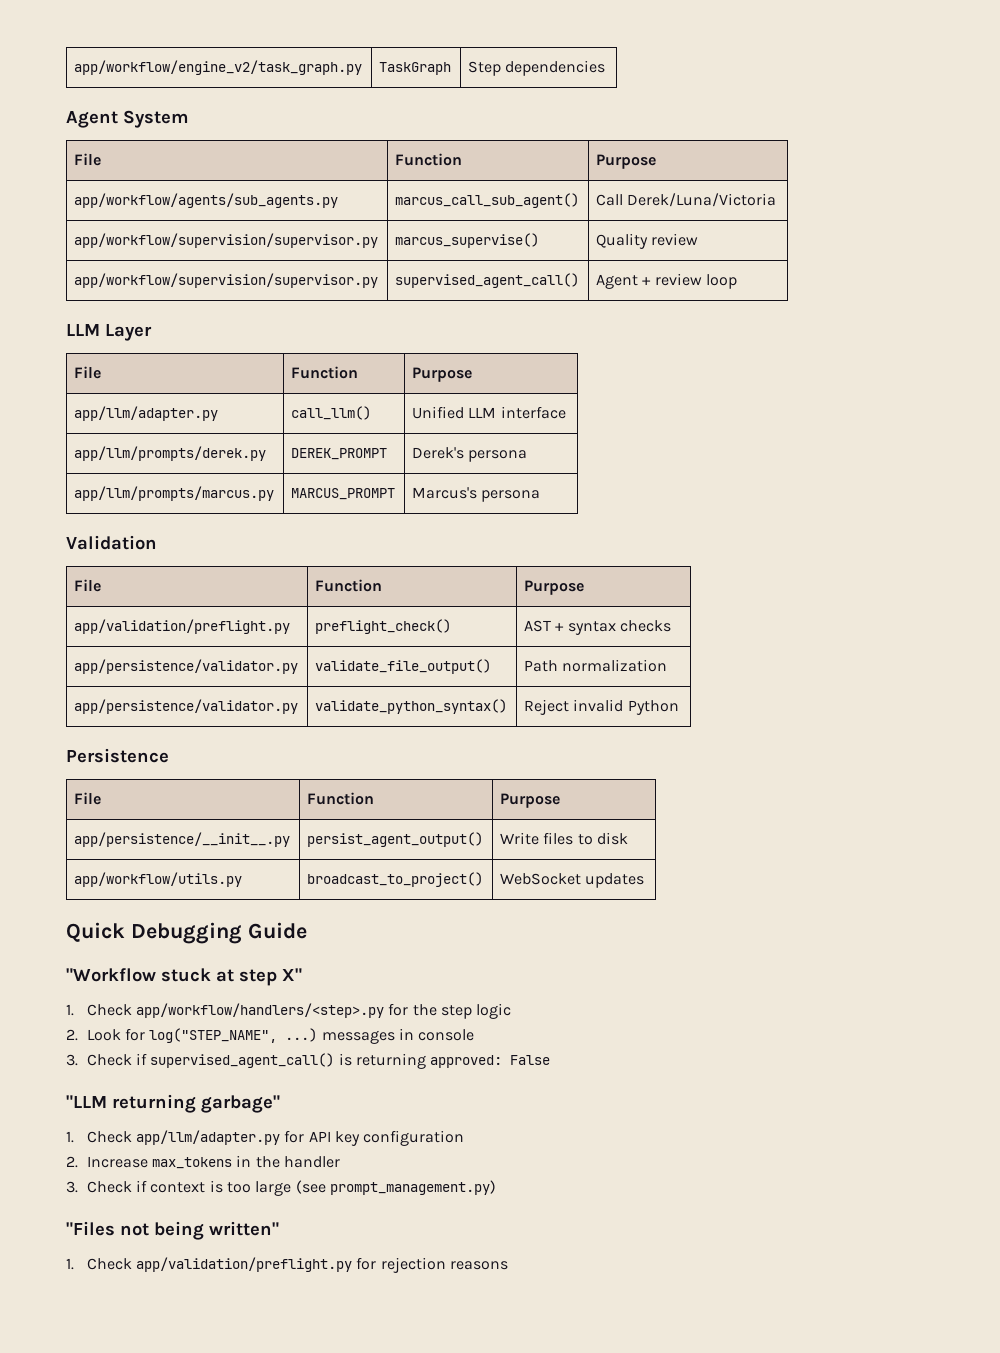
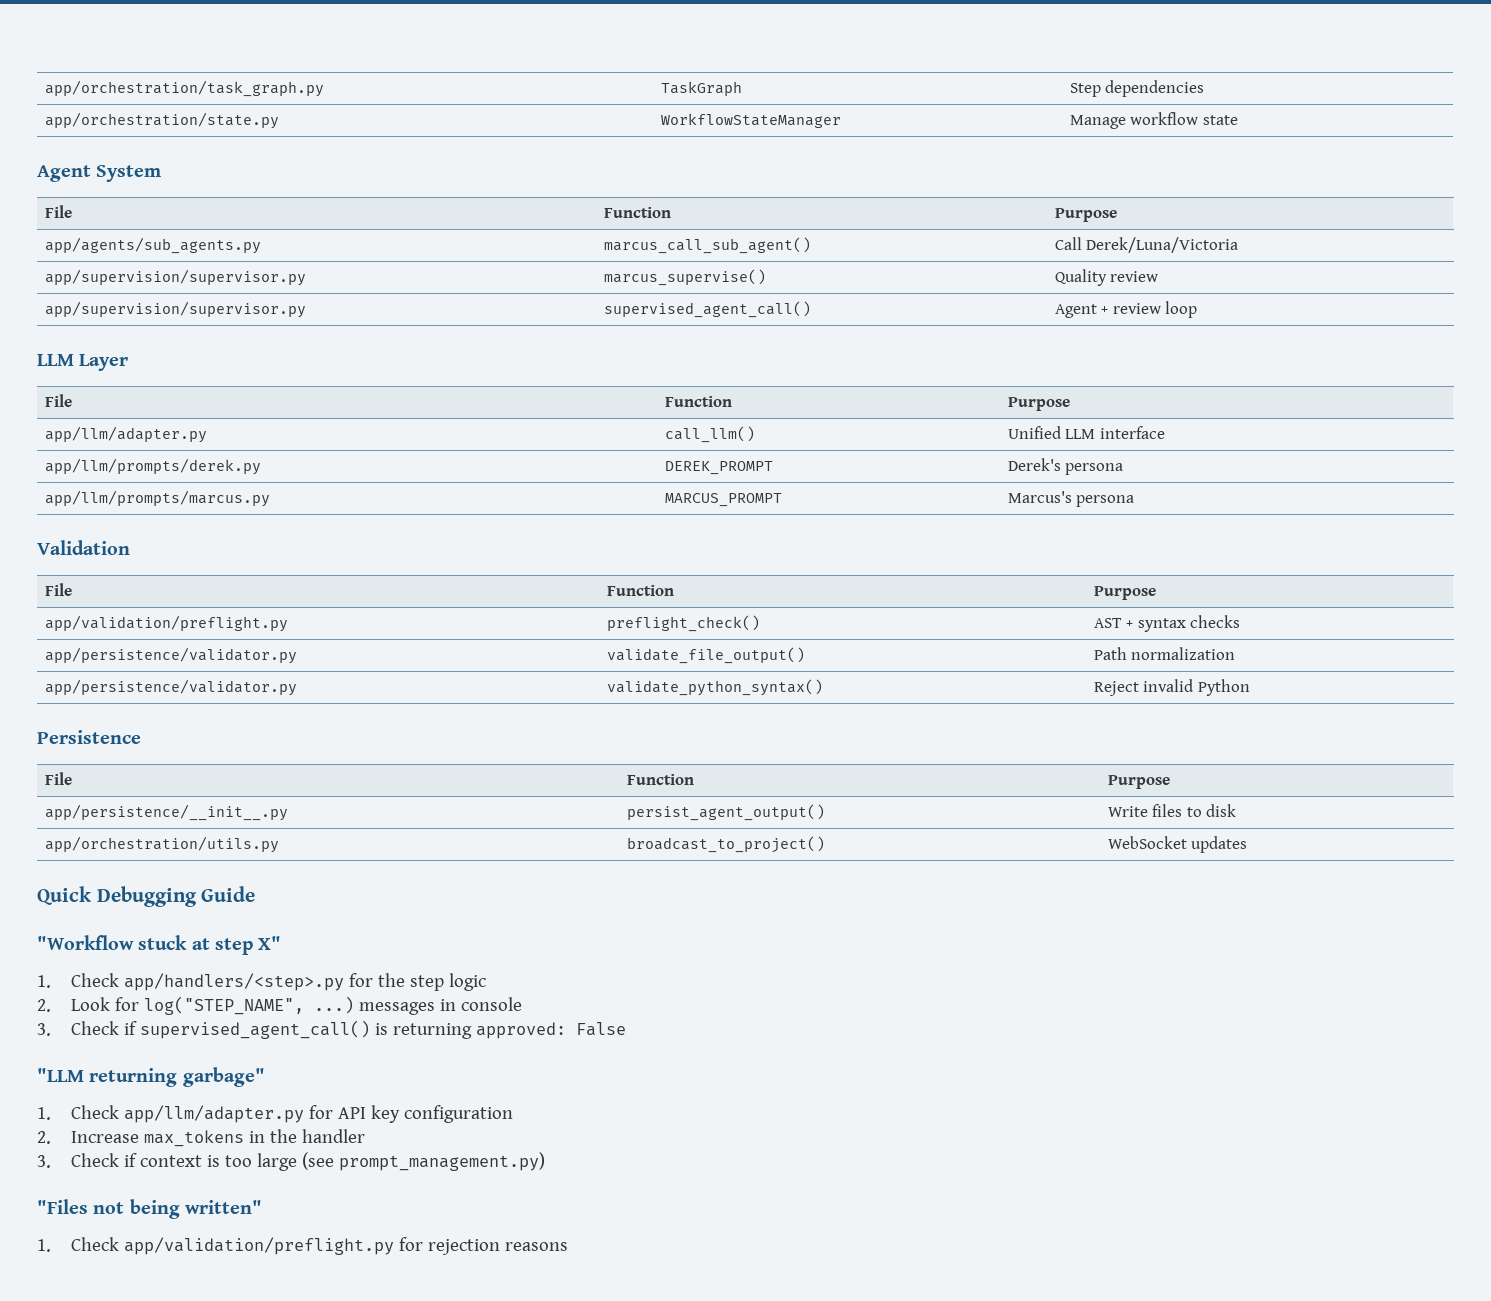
[74,60,363,75] app/workflow/engine_v2/task_graph.py -> [44,80,324,97] app/orchestration/task_graph.py
(606, 68) none -> [44,112,279,129] [660,113,841,128] [1069,112,1238,129] // app/orchestration/state.py | WorkflowStateManager | Manage workflow state
[74,193,339,208] app/workflow/agents/sub_agents.py -> [44,237,261,254] app/agents/sub_agents.py
[74,233,379,248] app/workflow/supervision/supervisor.py -> [44,269,306,286] app/supervision/supervisor.py
[74,273,379,288] app/workflow/supervision/supervisor.py -> [44,301,306,318] app/supervision/supervisor.py
[74,872,243,887] app/workflow/utils.py -> [44,836,279,853] app/orchestration/utils.py
[136,1003,385,1018] app/workflow/handlers/<step>.py -> [124,973,345,991] app/handlers/<step>.py

